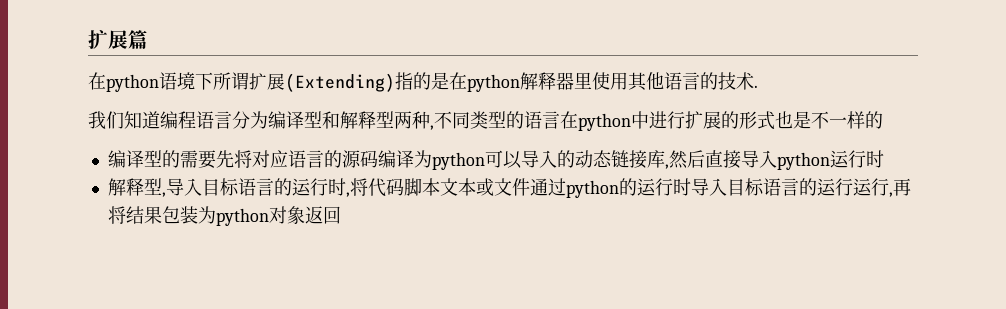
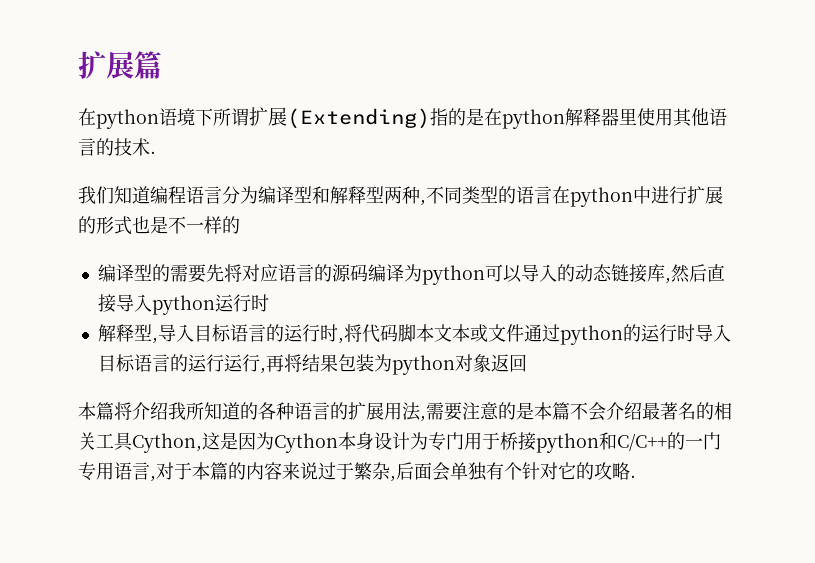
(341, 215) none -> [78,402,732,422] [78,432,721,453] [78,462,636,482] // 本篇将介绍我所知道的各种语言的扩展用法,需要注意的是本篇不会介绍最著名的相关工具Cython,这是因为Cython本身设计为专门用于桥接python和C/C++的一门专用语言,对于本篇的内容来说过于繁杂,后面会单独有个针对它的攻略.

